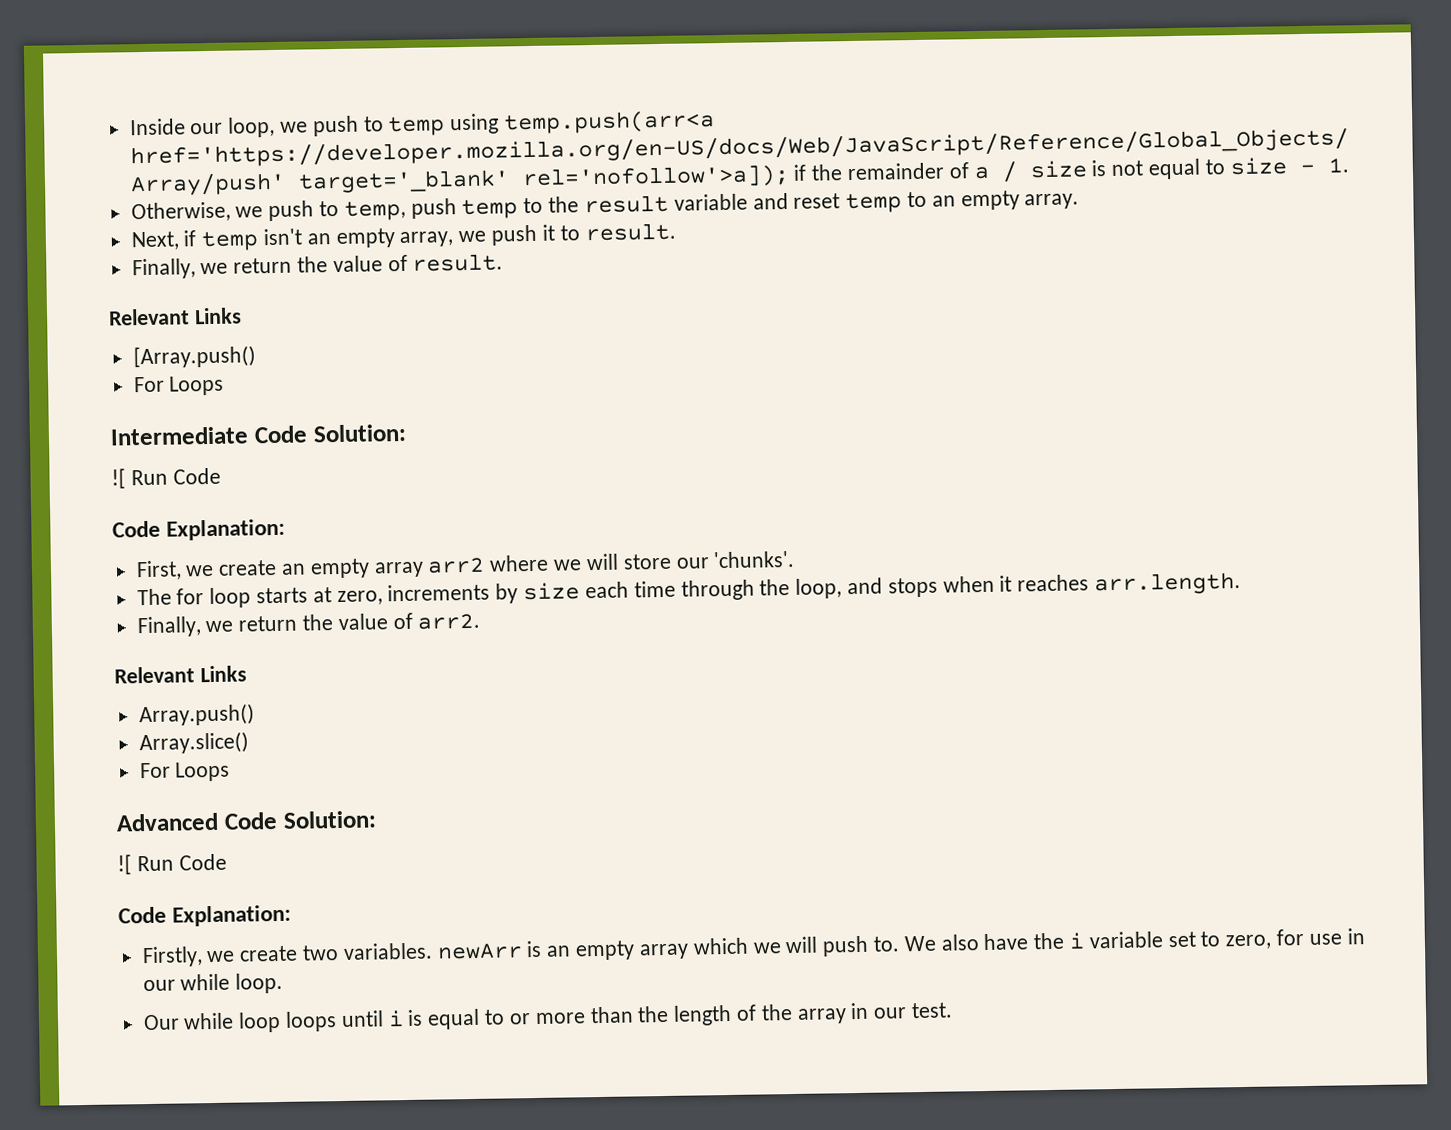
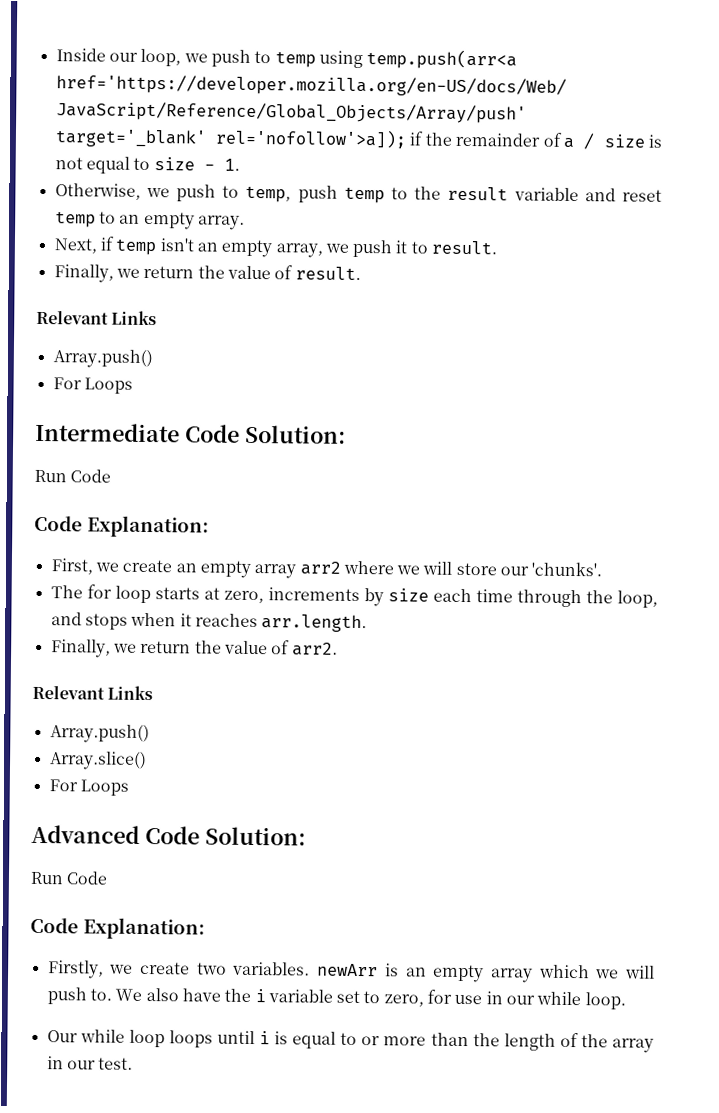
[132,345,256,369] [Array.push() -> [52,349,153,369] Array.push()
[111,468,126,489] ![ -> (346, 434) none
[117,854,132,875] ![ -> (306, 836) none

